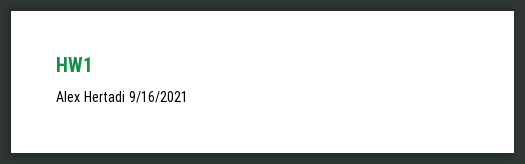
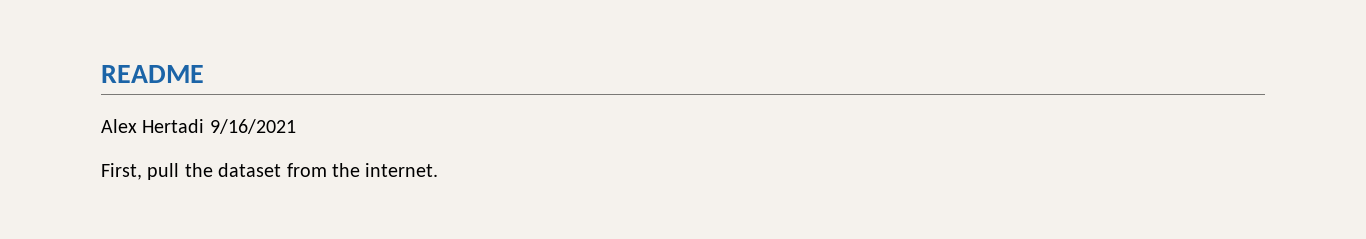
[56,57,93,72] HW1 -> [101,65,204,83] README
(188, 97) none -> [101,163,439,180] // First, pull the dataset from the internet.

